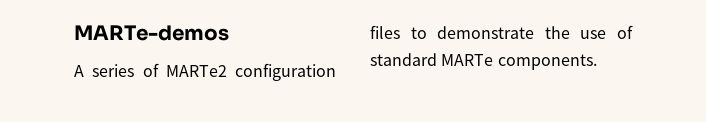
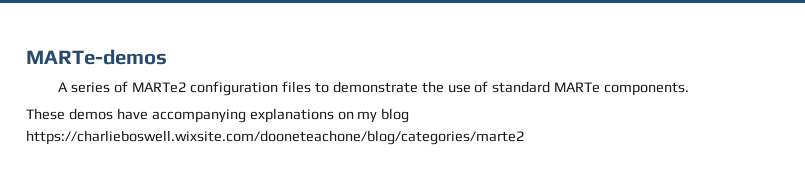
(597, 62) none -> [26,108,410,123] [26,130,524,145] // These demos have accompanying explanations on my blog https://charlieboswell.wixsite.com/dooneteachone/blog/categories/marte2

